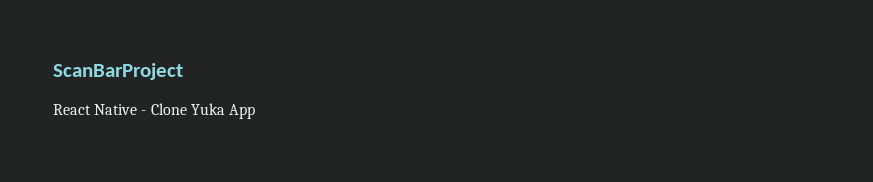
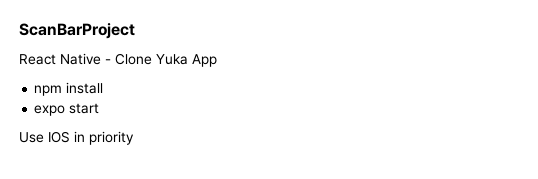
(255, 111) none -> [34,82,104,96] [34,103,100,116] [19,131,134,145] // npm install // expo start // Use IOS in priority

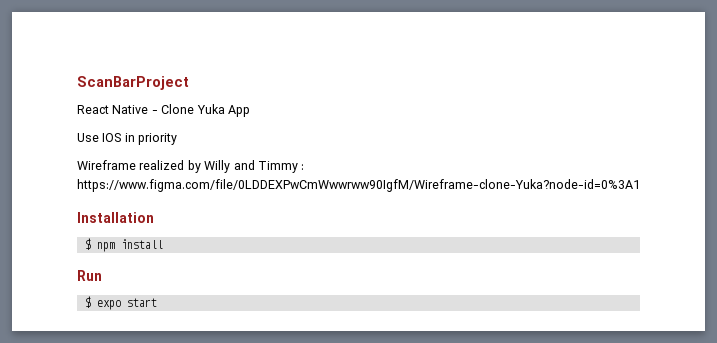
[34,82,104,96] [34,103,100,116] // npm install // expo start -> (250, 111) none
(134, 138) none -> [77,160,305,173] [77,179,640,192] [77,212,154,223] [84,238,163,252] [77,270,102,281] [84,296,157,310] // Wireframe realized by Willy and Timmy : https://www.figma.com/file/0LDDEXPwCmWwwrww90IgfM/Wireframe-clone-Yuka?node-id=0%3A1 // Installation // $ npm install // Run // $ expo start

